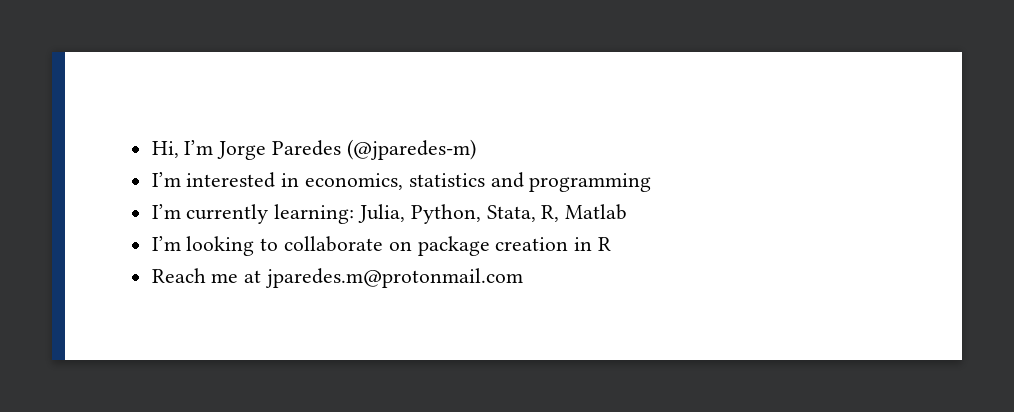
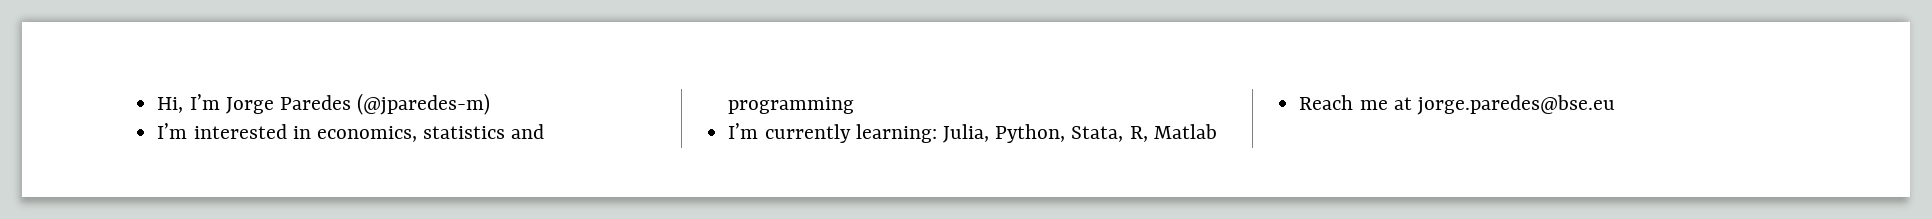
[151,236,612,256] // I’m looking to collaborate on package creation in R -> (1217, 131) none
[265,268,524,288] jparedes.m@protonmail.com -> [1416,95,1615,115] jorge.paredes@bse.eu

